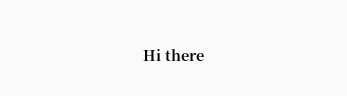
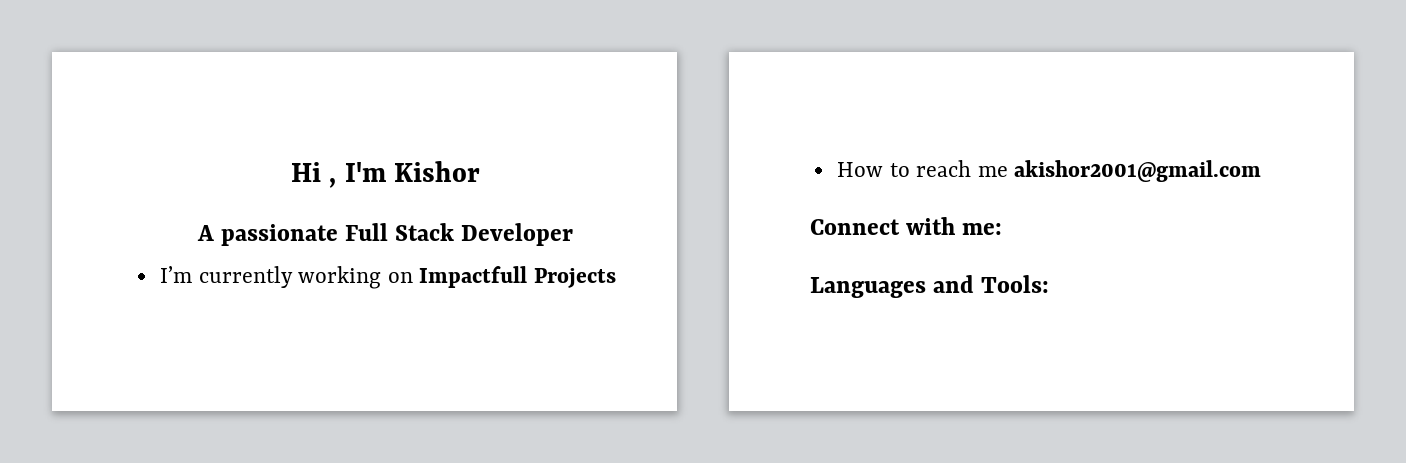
[165,49,204,61] there -> [329,161,481,188] [196,223,574,246] [159,266,617,289] [836,160,1262,182] [810,217,1003,235] [810,275,1050,298] , I'm Kishor // A passionate Full Stack Developer // I’m currently working on Impactfull Projects // How to reach me akishor2001@gmail.com // Connect with me: // Languages and Tools:

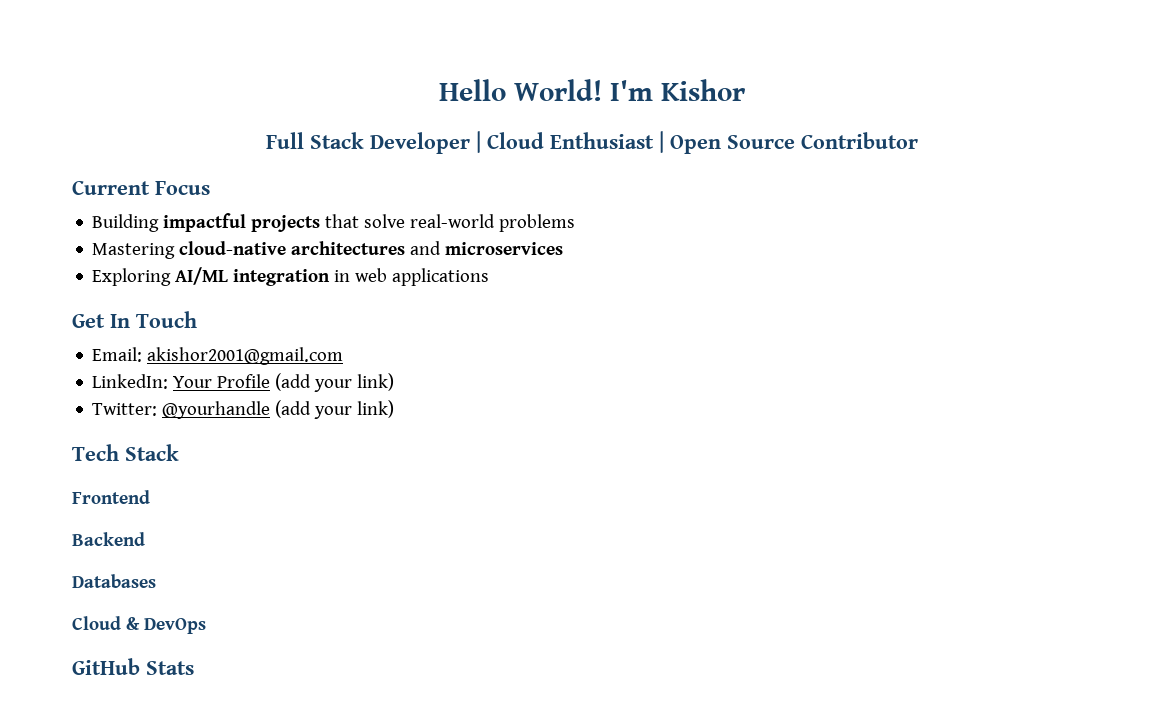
[290,162,337,188] Hi , -> [439,79,602,101] Hello World!
[196,224,338,246] A passionate -> (745, 90) none
[159,266,617,289] [836,160,1262,182] [810,217,1003,235] [810,275,1050,298] // I’m currently working on Impactfull Projects // How to reach me akishor2001@gmail.com // Connect with me: // Languages and Tools: -> [476,131,918,154] [72,180,210,195] [92,213,576,232] [92,241,564,259] [92,267,490,286] [72,311,197,328] [92,347,344,365] [92,373,395,392] [92,400,395,419] [72,444,179,461] [72,490,150,504] [72,532,145,546] [72,574,156,588] [72,616,206,634] [72,658,194,675] | Cloud Enthusiast | Open Source Contributor // Current Focus // Building impactful projects that solve real-world problems // Mastering cloud-native architectures and microservices // Exploring AI/ML integration in web applications // Get In Touch // Email: akishor2001@gmail.com // LinkedIn: Your Profile (add your link) // Twitter: @yourhandle (add your link) // Tech Stack // Frontend // Backend // Databases // Cloud & DevOps // GitHub Stats

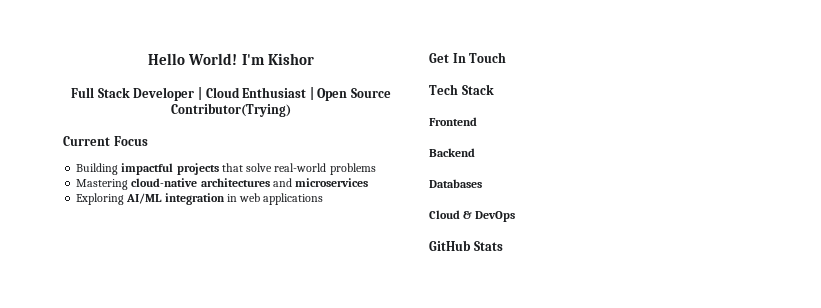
[801,132,918,149] Contributor -> [171,103,291,117] Contributor(Trying)
[92,347,344,365] [92,373,395,392] [92,400,395,419] // Email: akishor2001@gmail.com // LinkedIn: Your Profile (add your link) // Twitter: @yourhandle (add your link) -> (507, 57) none

